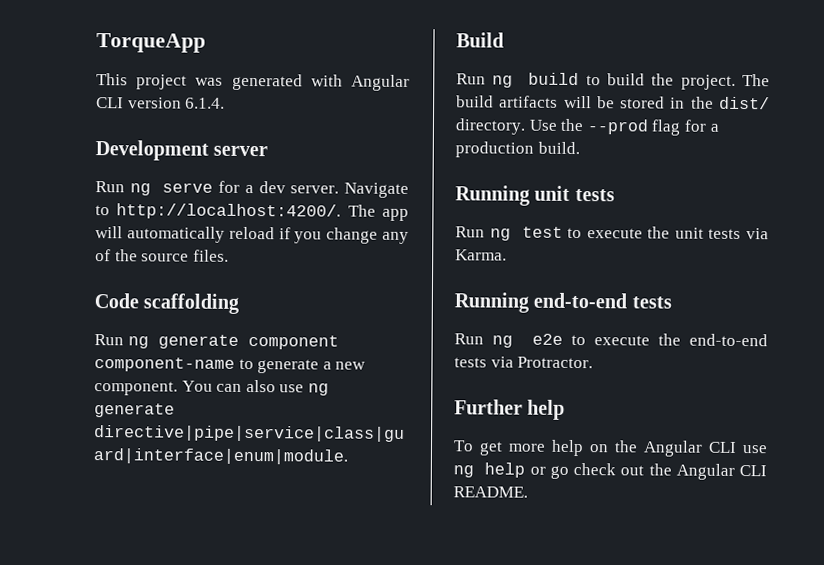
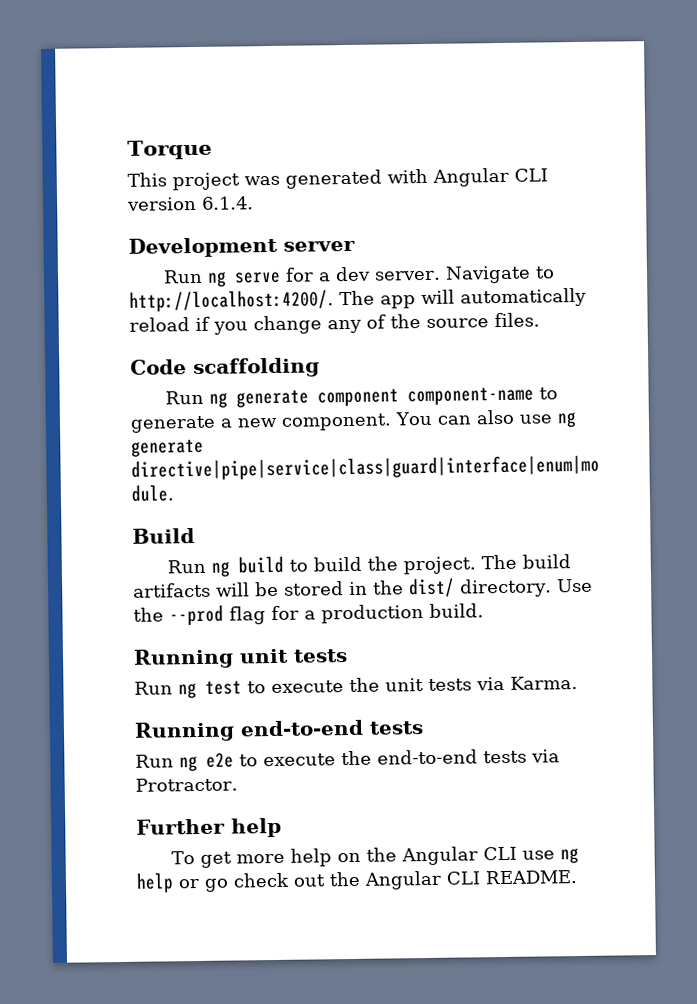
[96,33,206,53] TorqueApp -> [127,139,212,160] Torque

